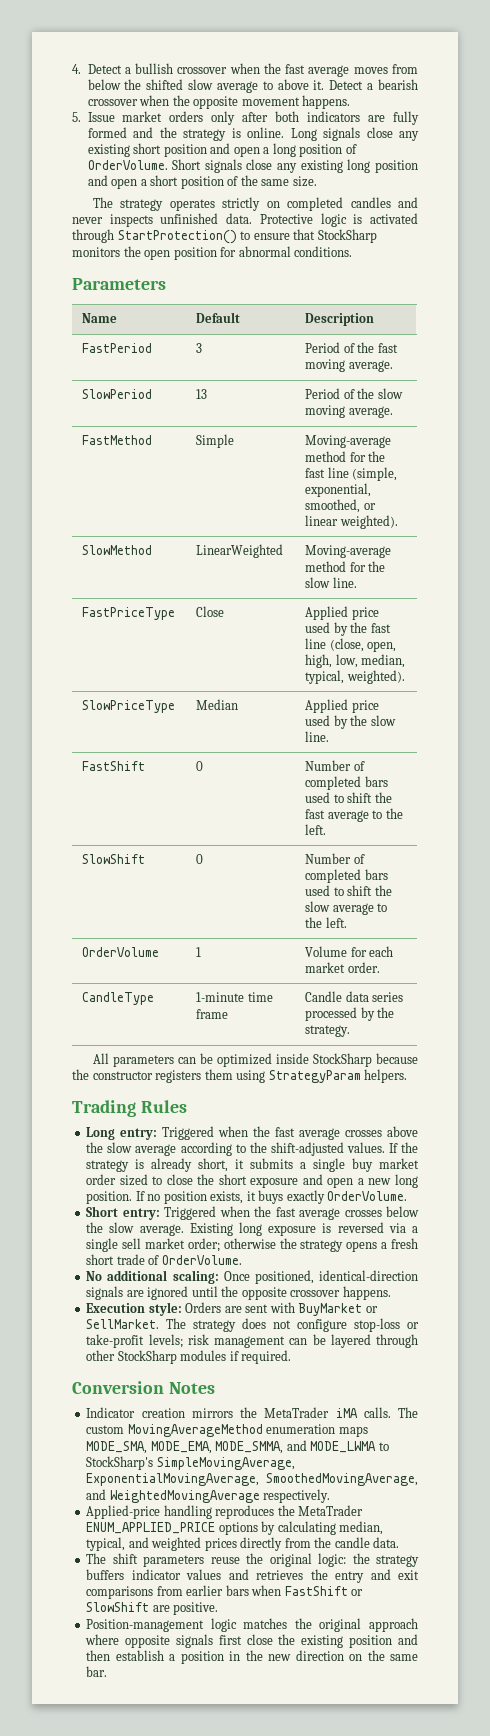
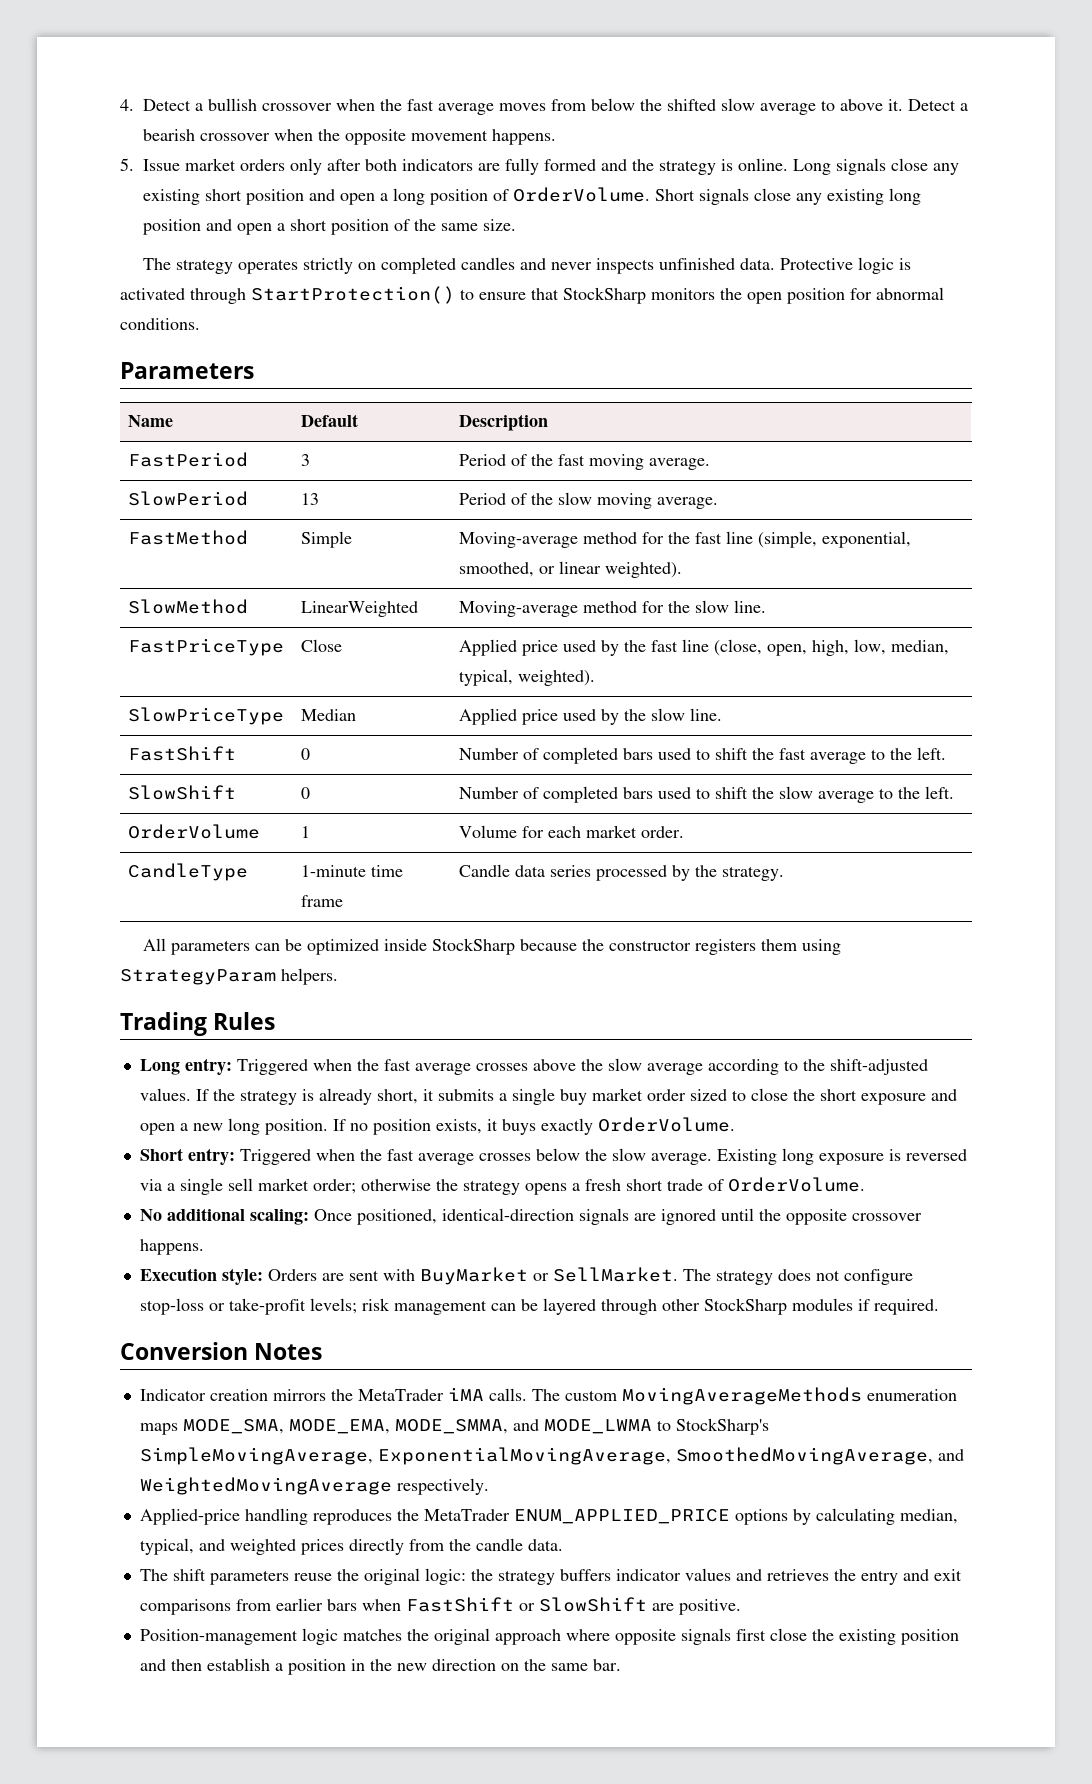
[127,1424,263,1437] MovingAverageMethod -> [621,1387,862,1405] MovingAverageMethods

